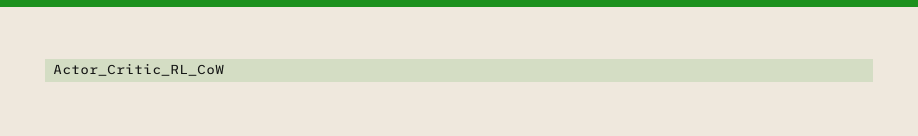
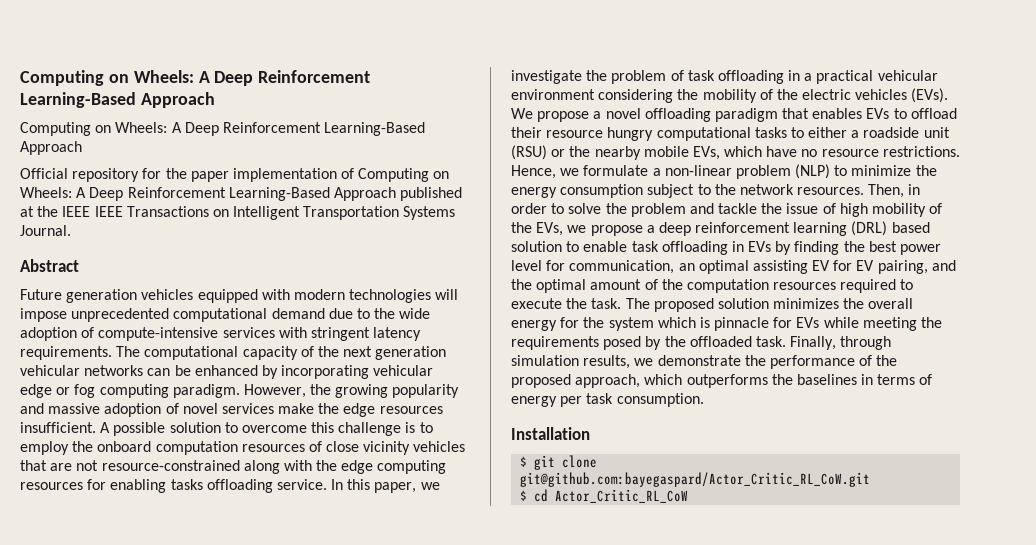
(53, 69) none -> [20,70,371,86] [20,92,215,108] [20,122,426,136] [20,141,82,155] [20,168,450,182] [20,187,463,201] [20,206,456,220] [20,225,71,236] [20,259,79,272] [20,289,459,303] [20,308,431,322] [20,327,422,341] [20,346,447,360] [20,365,434,379] [20,384,460,398] [20,403,443,417] [20,422,433,436] [20,441,466,455] [20,460,447,474] [20,479,440,493] [511,70,938,84] [511,88,949,103] [511,108,957,122] [511,127,950,141] [511,145,960,160] [511,164,937,179] [511,184,921,198] [511,203,943,217] [511,221,930,236] [511,241,942,255] [511,260,956,274] [511,279,914,293] [511,298,914,312] [511,317,943,331] [511,336,892,350] [511,355,898,369] [511,374,933,388] [511,393,704,407] [511,427,590,440] [520,455,598,470] [520,472,871,487] [520,489,549,502] Computing on Wheels: A Deep Reinforcement Learning-Based Approach // Computing on Wheels: A Deep Reinforcement Learning-Based Approach // Official repository for the paper implementation of Computing on Wheels: A Deep Reinforcement Learning-Based Approach published at the IEEE IEEE Transactions on Intelligent Transportation Systems Journal. // Abstract // Future generation vehicles equipped with modern technologies will impose unprecedented computational demand due to the wide adoption of compute-intensive services with stringent latency requirements. The computational capacity of the next generation vehicular networks can be enhanced by incorporating vehicular edge or fog computing paradigm. However, the growing popularity and massive adoption of novel services make the edge resources insufficient. A possible solution to overcome this challenge is to employ the onboard computation resources of close vicinity vehicles that are not resource-constrained along with the edge computing resources for enabling tasks offloading service. In this paper, we investigate the problem of task offloading in a practical vehicular environment considering the mobility of the electric vehicles (EVs). We propose a novel offloading paradigm that enables EVs to offload their resource hungry computational tasks to either a roadside unit (RSU) or the nearby mobile EVs, which have no resource restrictions. Hence, we formulate a non-linear problem (NLP) to minimize the energy consumption subject to the network resources. Then, in order to solve the problem and tackle the issue of high mobility of the EVs, we propose a deep reinforcement learning (DRL) based solution to enable task offloading in EVs by finding the best power level for communication, an optimal assisting EV for EV pairing, and the optimal amount of the computation resources required to execute the task. The proposed solution minimizes the overall energy for the system which is pinnacle for EVs while meeting the requirements posed by the offloaded task. Finally, through simulation results, we demonstrate the performance of the proposed approach, which outperforms the baselines in terms of energy per task consumption. // Installation // $ git clone git@github.com:bayegaspard/Actor_Critic_RL_CoW.git // $ cd

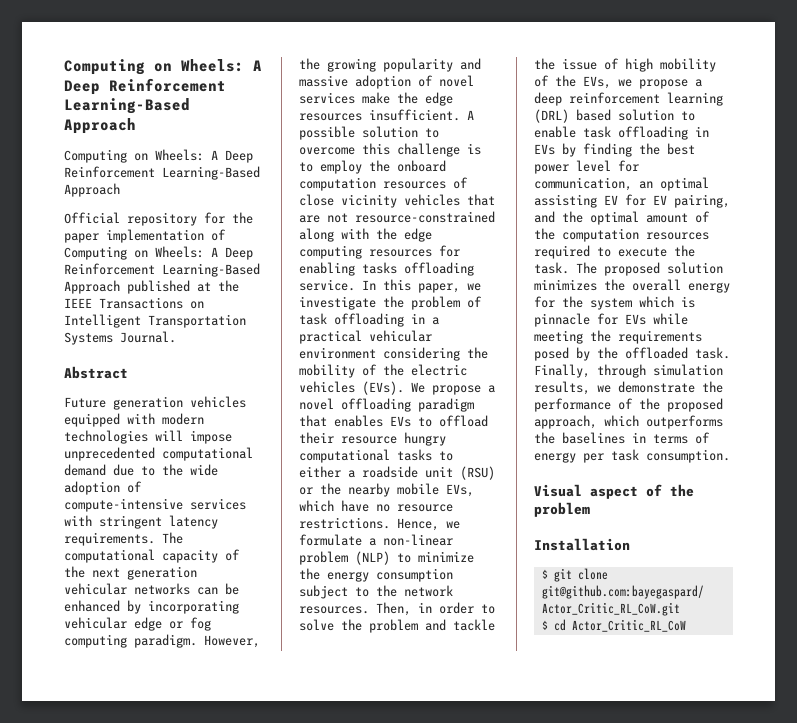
[94,206,123,217] IEEE -> (92, 303) none
(704, 400) none -> [534,484,694,499] [534,502,590,517] // Visual aspect of the problem

